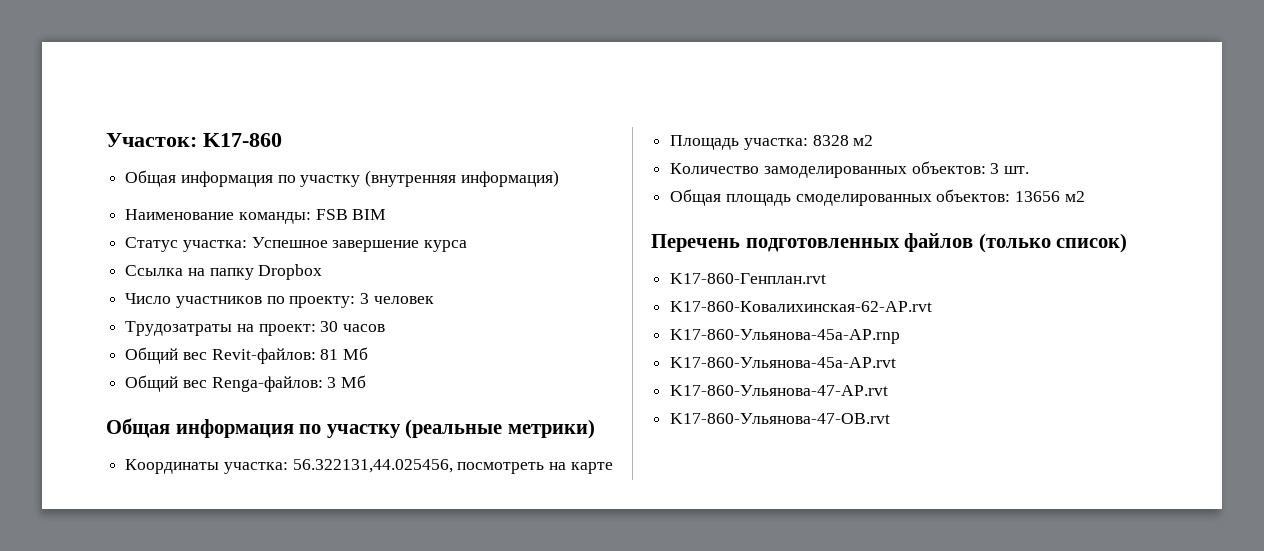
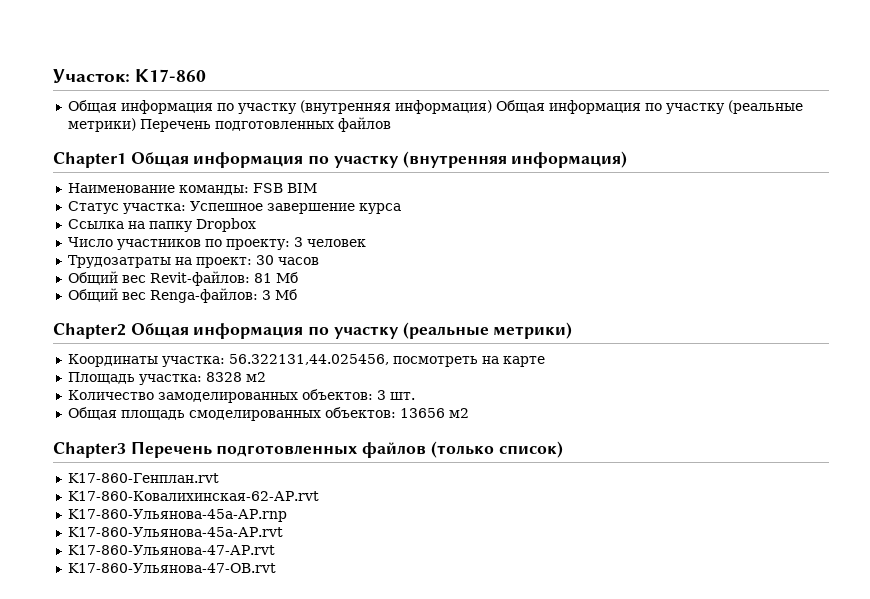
(559, 178) none -> [495,100,803,114] [67,117,391,132] [53,151,628,168] Общая информация по участку (реальные метрики) Перечень подготовленных файлов // Chapter1 Общая информация по участку (внутренняя информация)
(367, 381) none -> [53,323,126,339] Chapter2
(1085, 196) none -> [53,442,126,458] Chapter3

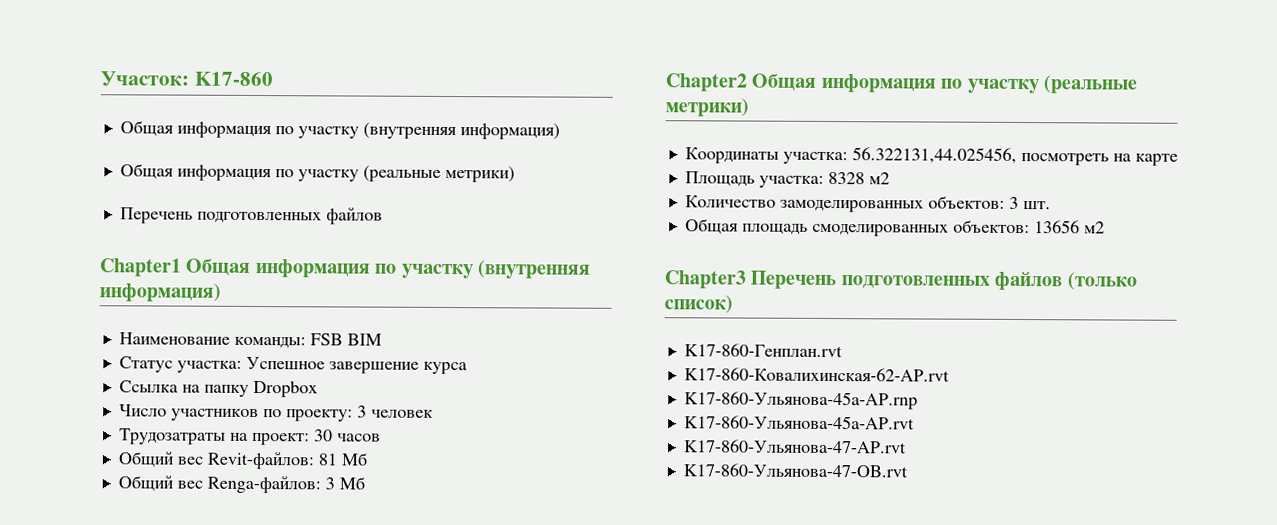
[495,100,803,114] [67,118,136,132] Общая информация по участку (реальные метрики) -> [119,163,515,183] // Общая информация по участку (реальные метрики) //

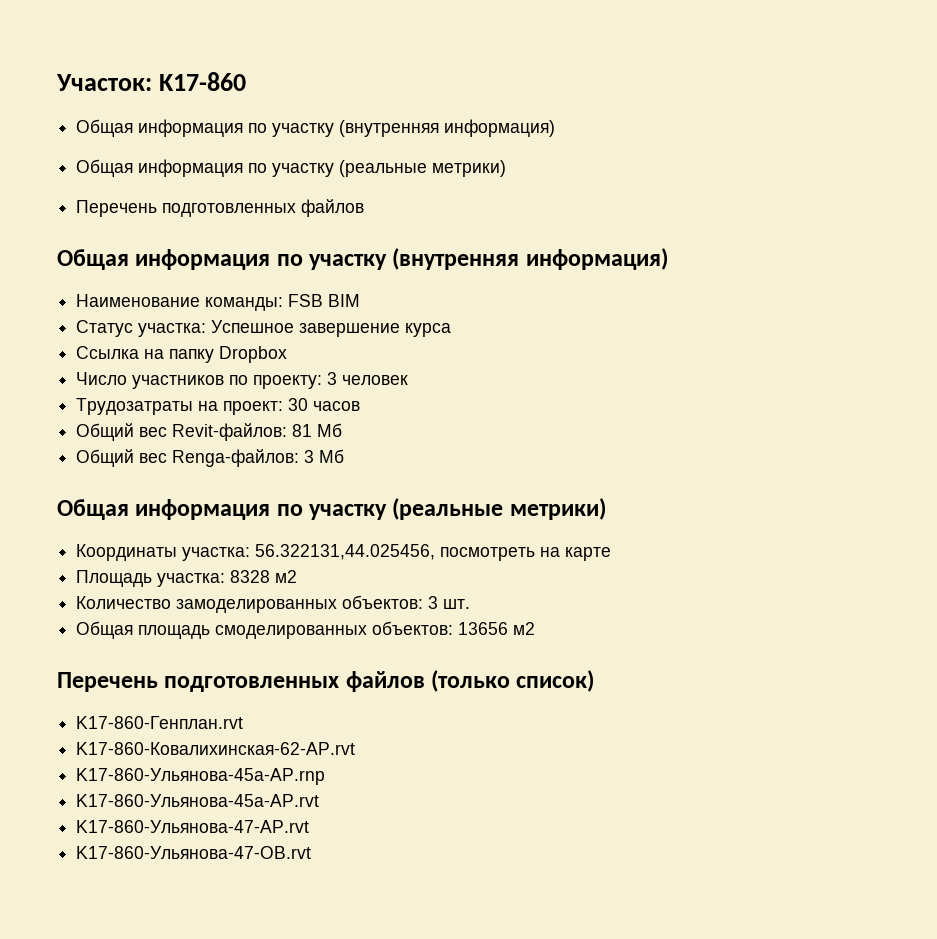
[99,258,182,277] Chapter1 -> (365, 208) none
[665,73,747,92] Chapter2 -> (345, 456) none
[664,270,746,289] Chapter3 -> (536, 628) none

